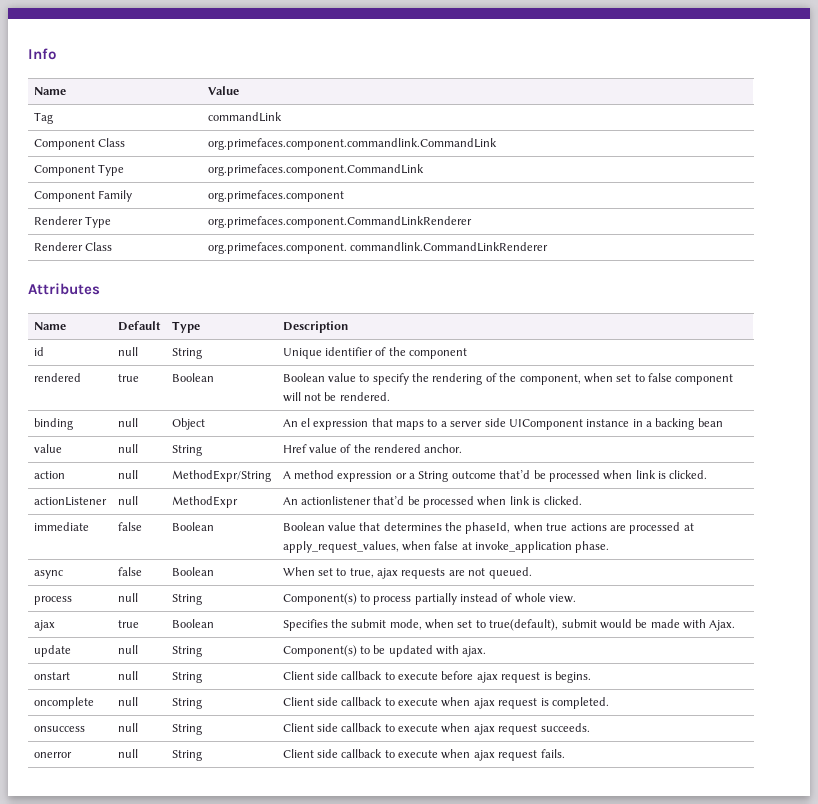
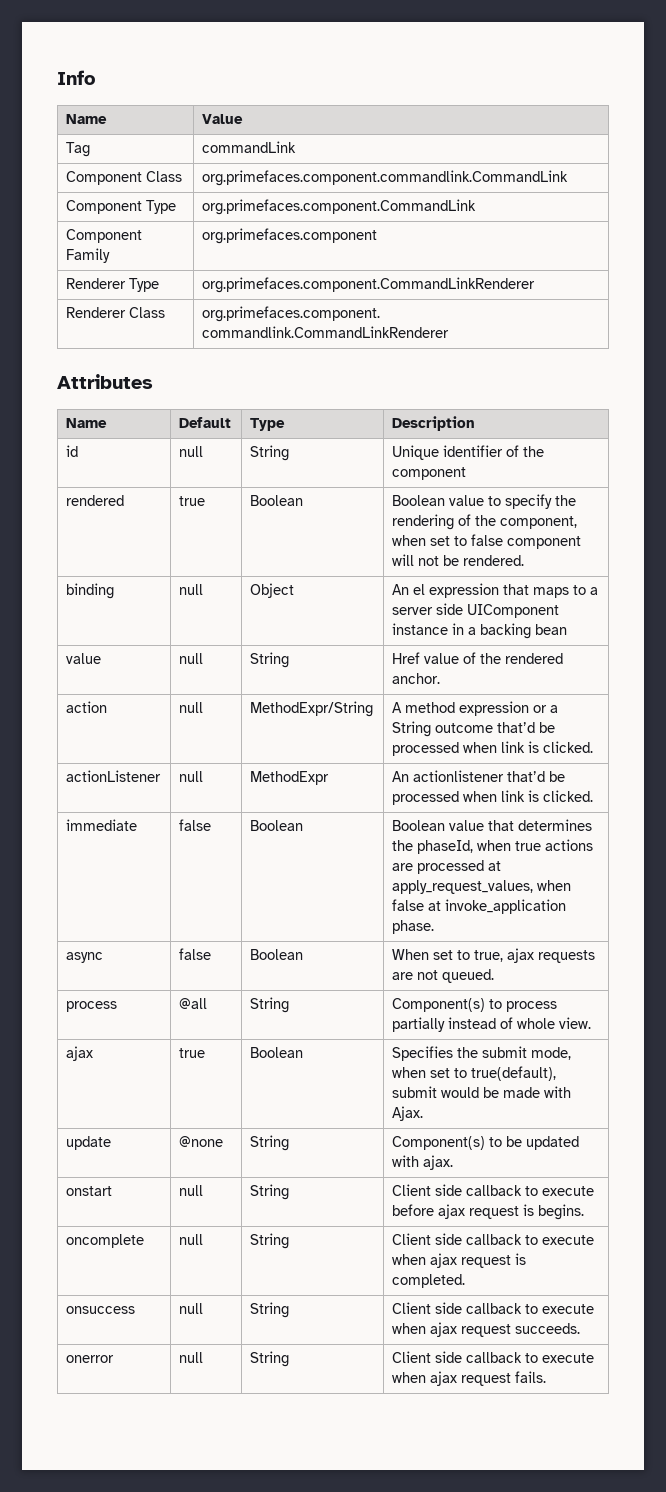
[117,593,138,602] null -> [179,998,208,1009] @all
[117,645,138,654] null -> [179,1136,224,1147] @none

